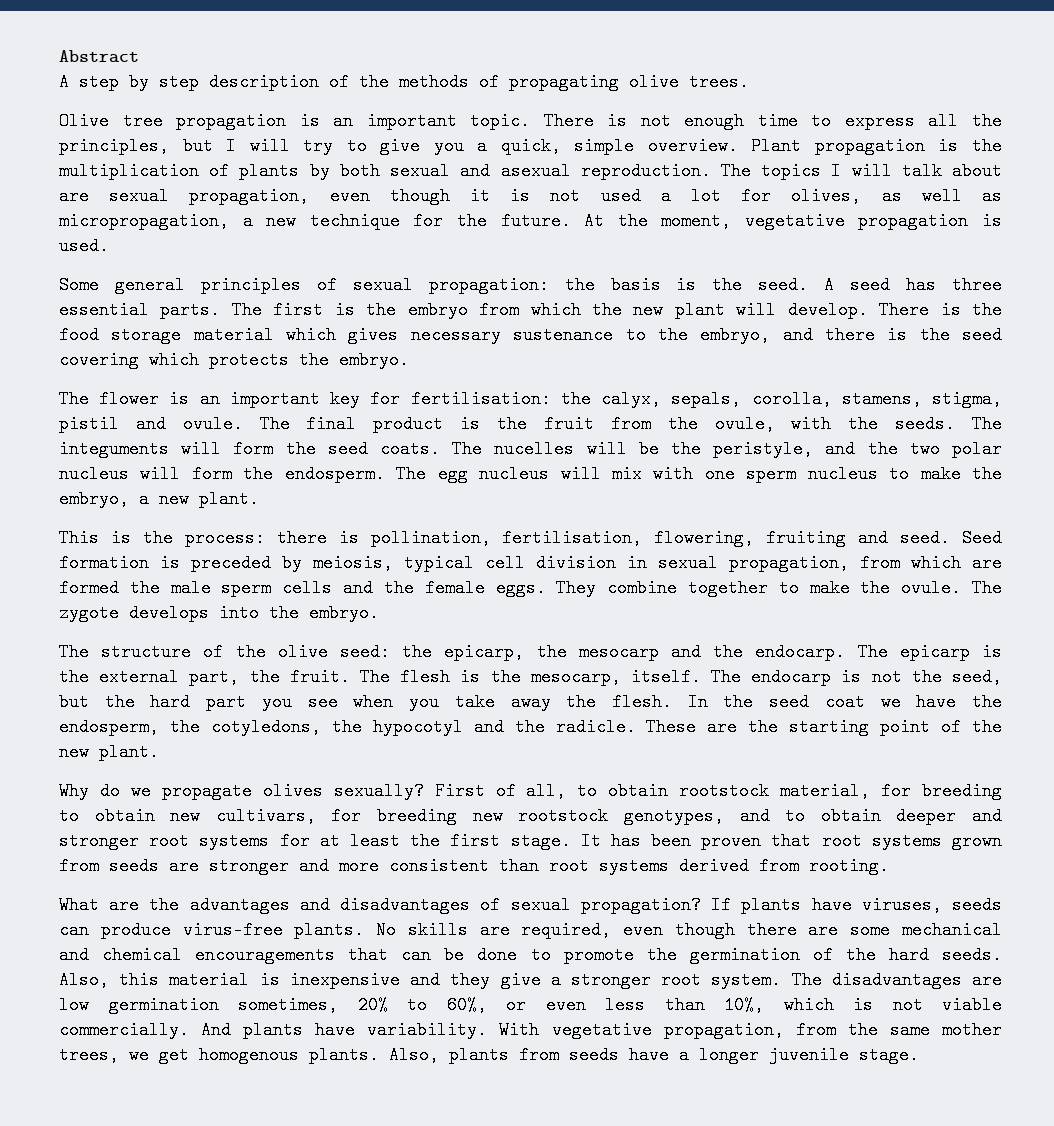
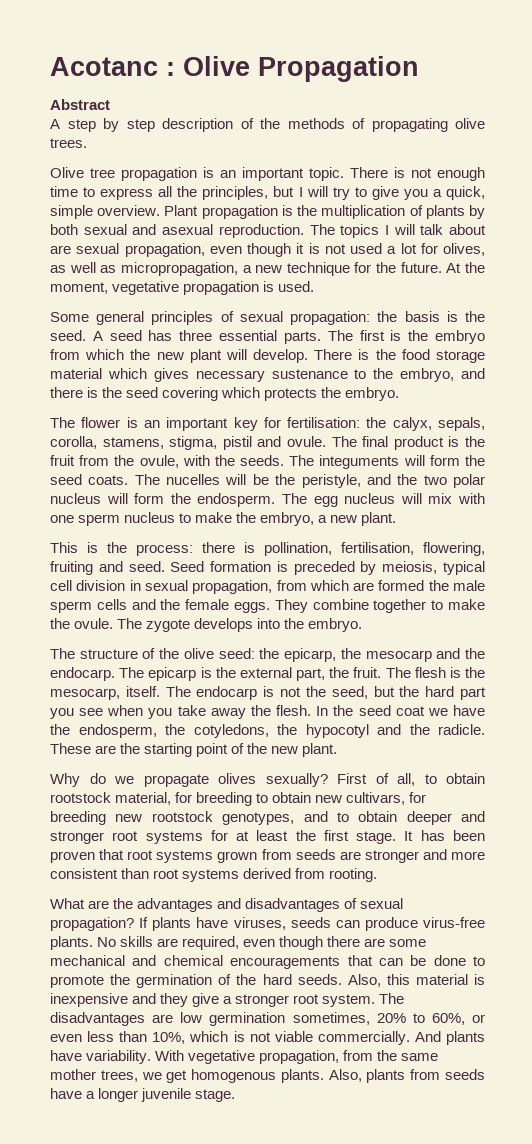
(59, 56) none -> [50,56,419,82] Acotanc : Olive Propagation //

